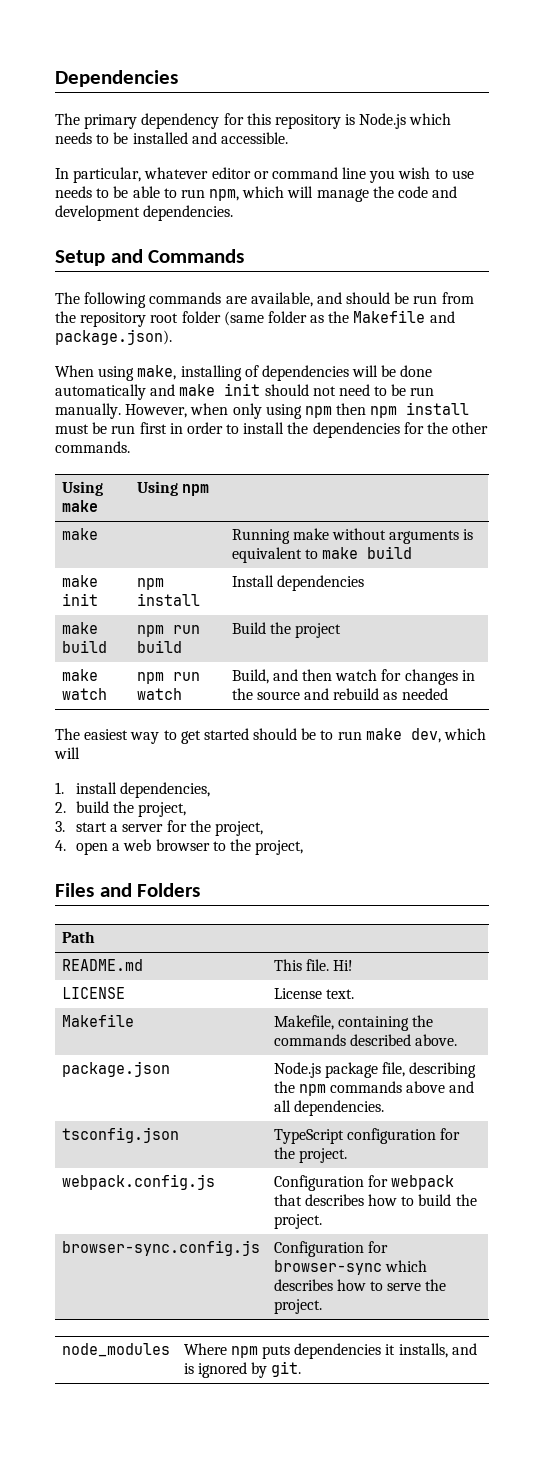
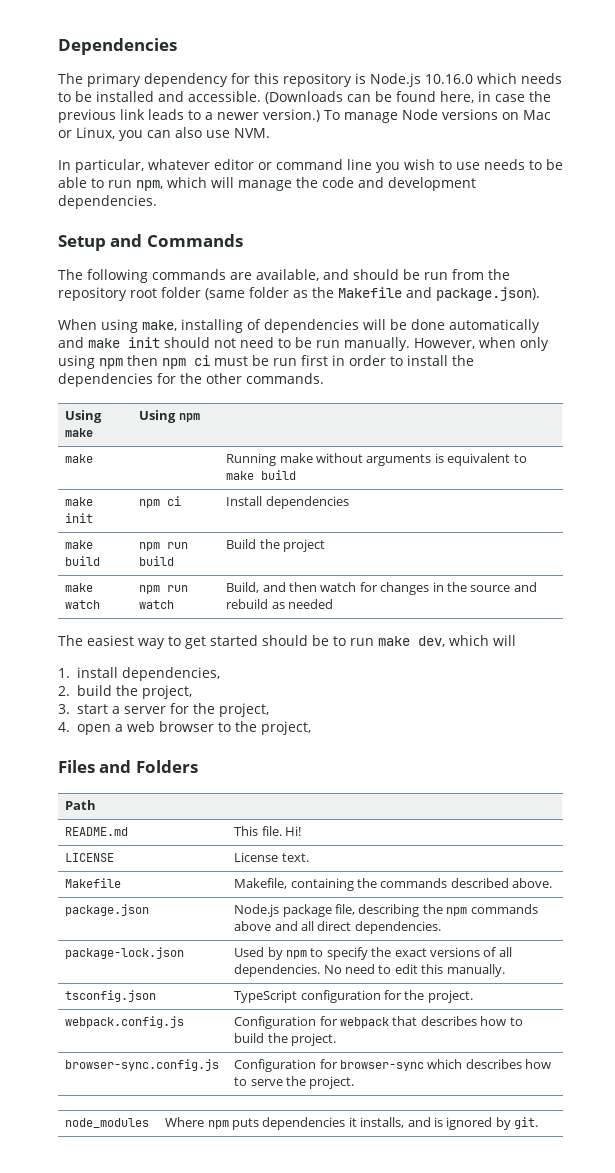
(407, 121) none -> [425,74,473,84] 10.16.0
(288, 138) none -> [265,91,551,104] [58,109,551,123] [58,127,270,141] (Downloads can be found here, in case the previous link leads to a newer version.) To manage Node versions on Mac or Linux, you can also use NVM.
[406,402,470,415] install -> [194,355,210,366] ci
[136,593,200,606] install -> [167,496,182,506] ci
[293,1100,384,1116] dependencies. -> [317,921,441,934] [65,947,185,959] [234,947,512,960] [234,964,505,977] direct dependencies. // package-lock.json | Used by npm to specify the exact versions of all dependencies. No need to edit this manually.

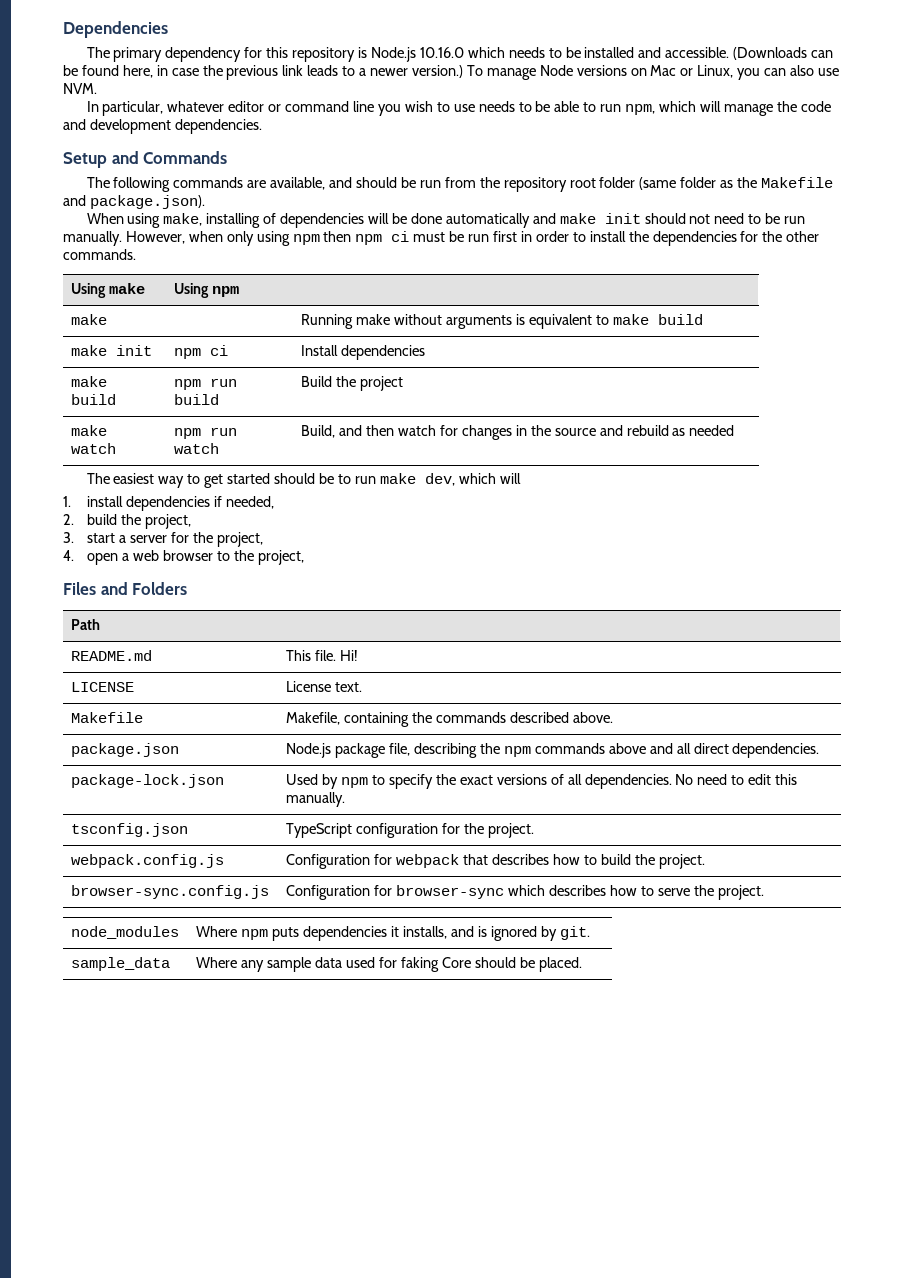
[122,667,221,681] dependencies, -> [126,496,275,511] dependencies if needed,
(539, 1123) none -> [71,957,171,971] [196,957,582,972] // sample_data | Where any sample data used for faking Core should be placed.

